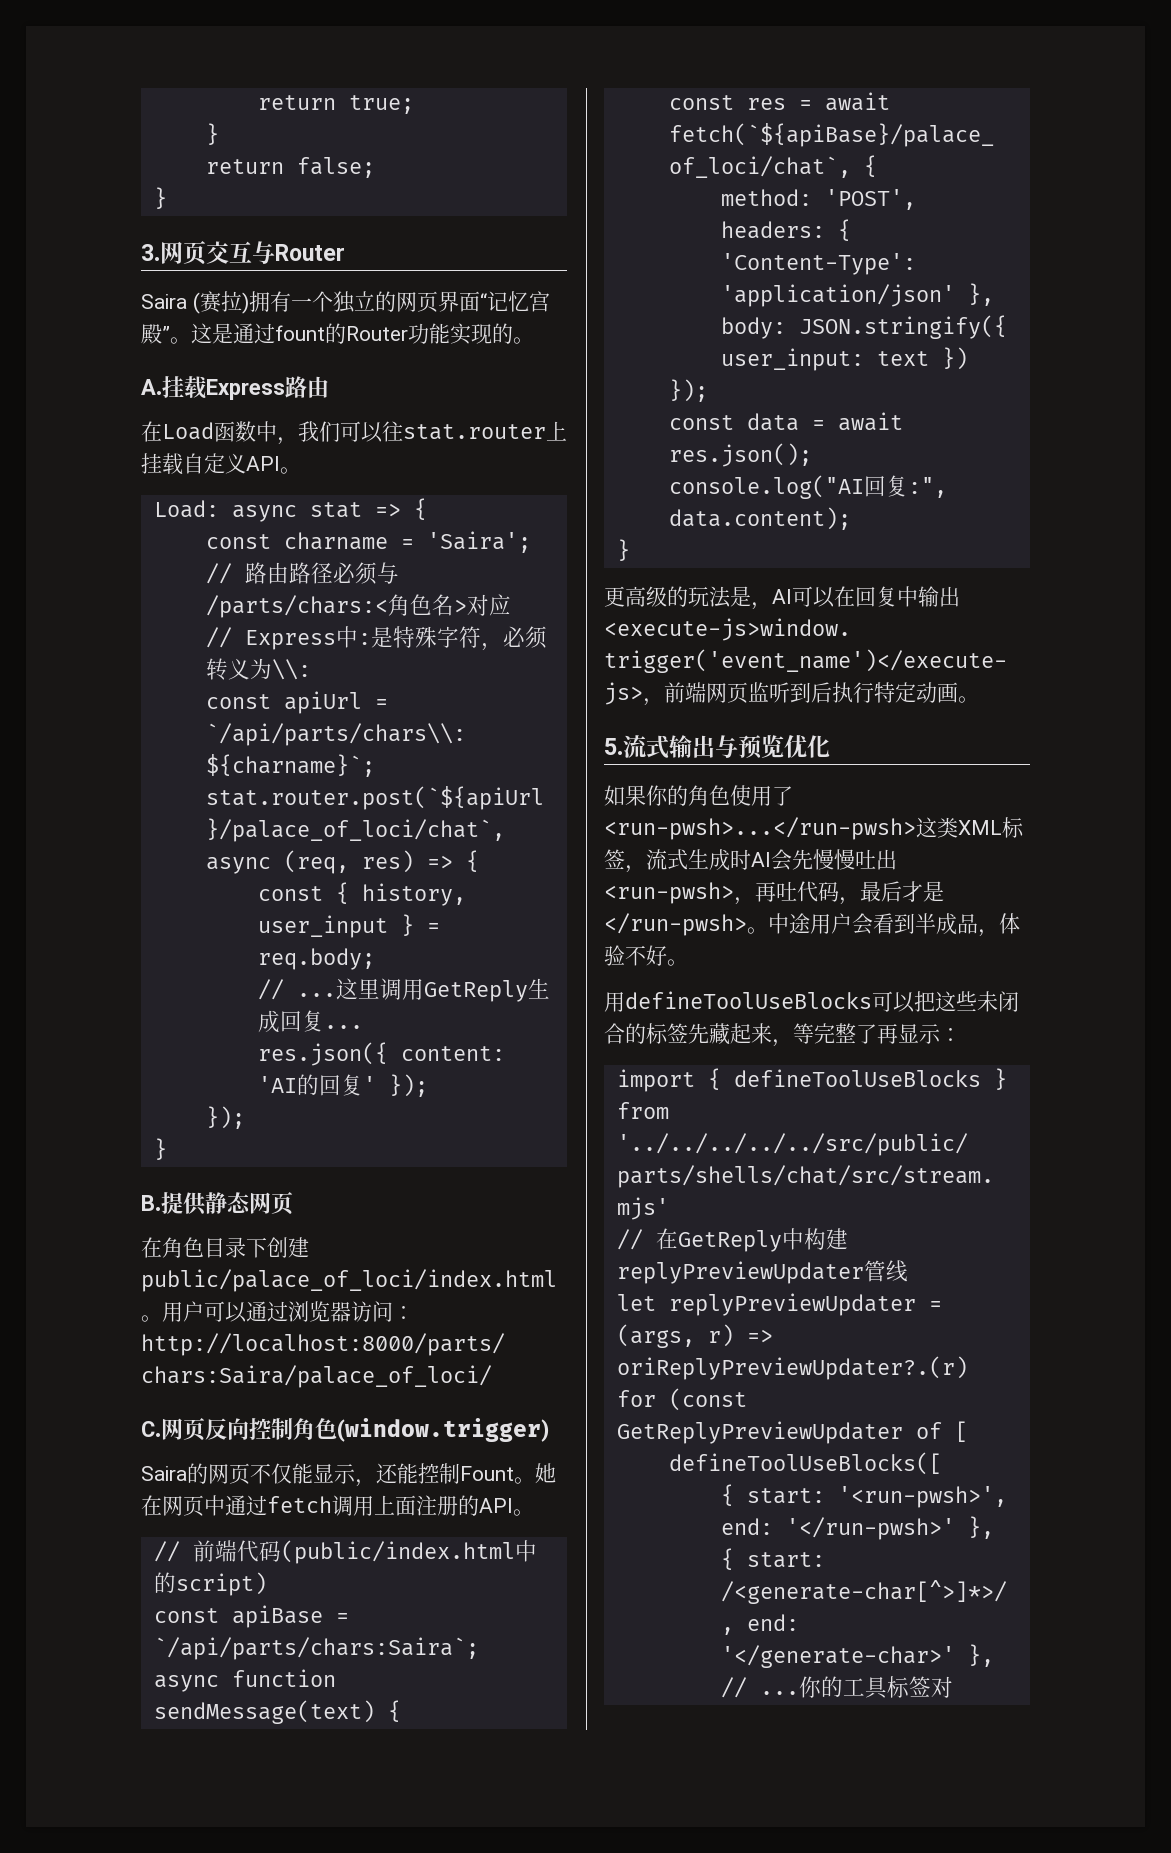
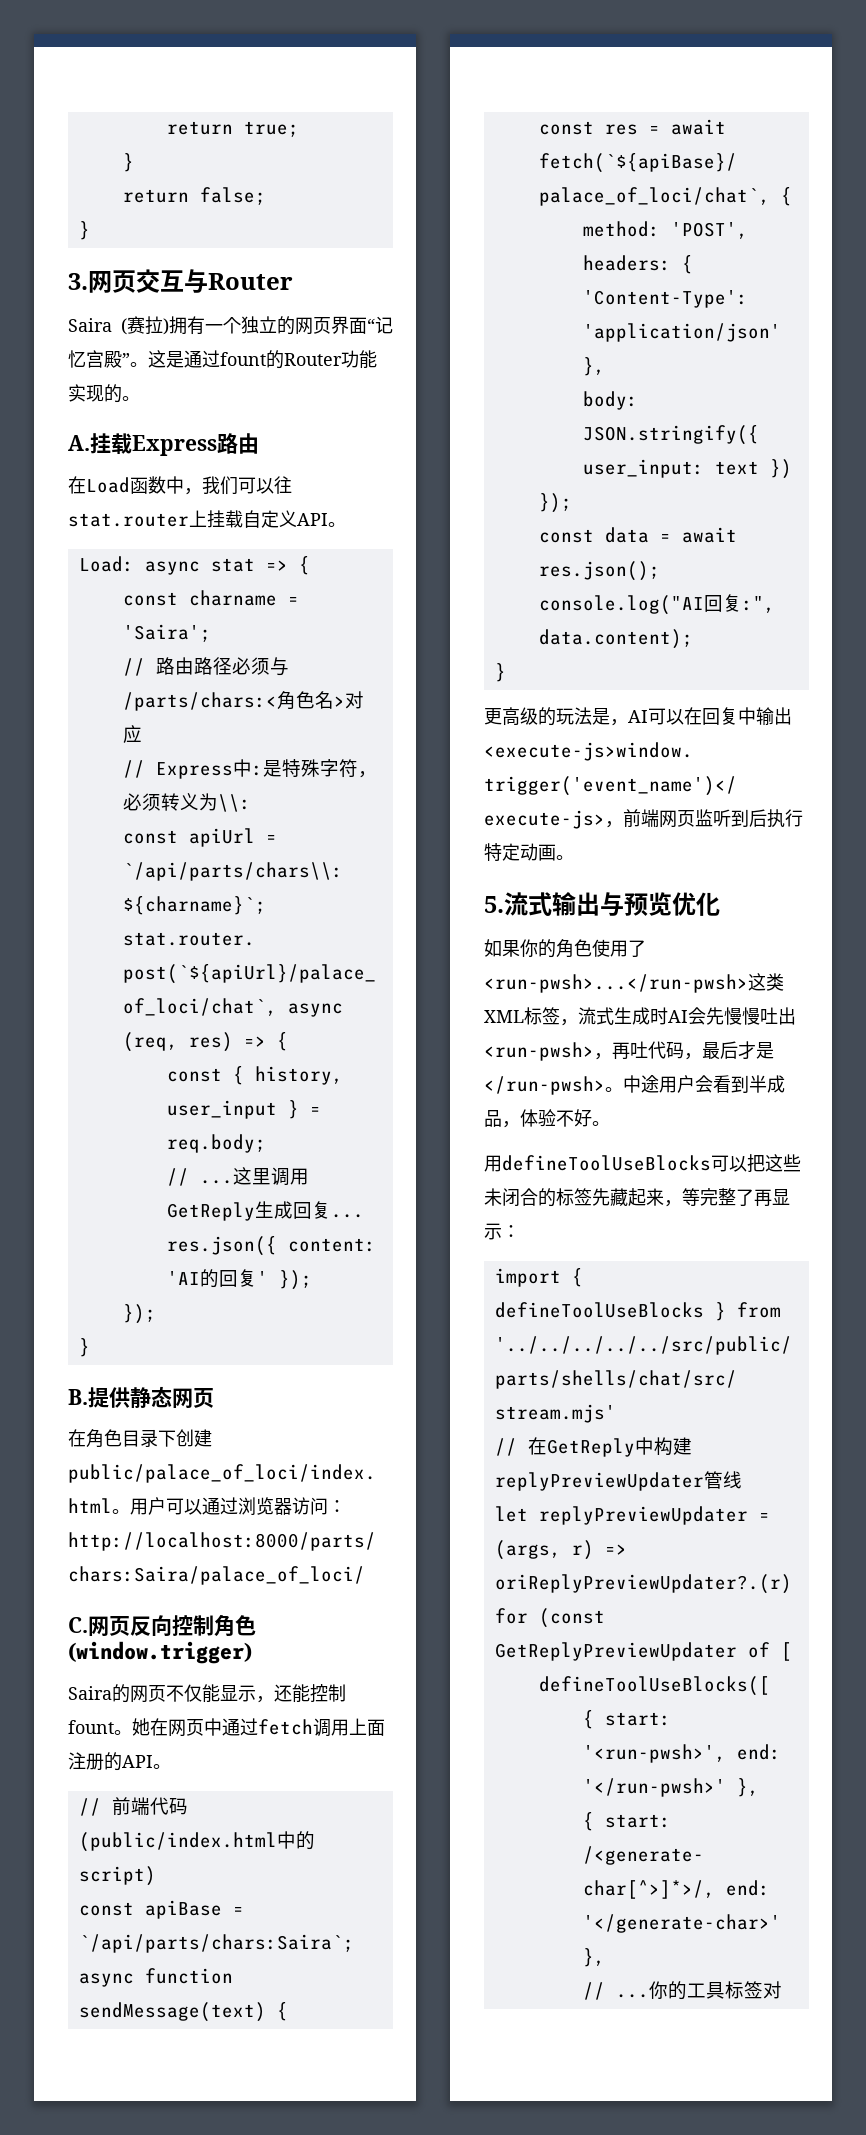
[460,1466,514,1481] Fount -> [68,1720,114,1734] fount

